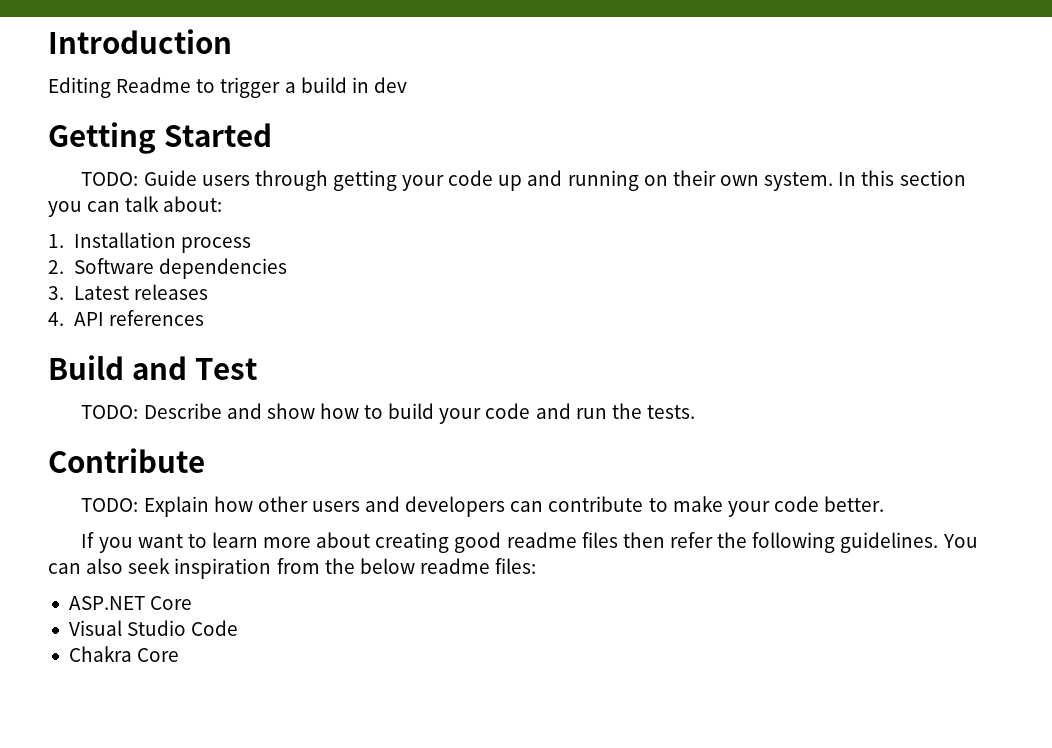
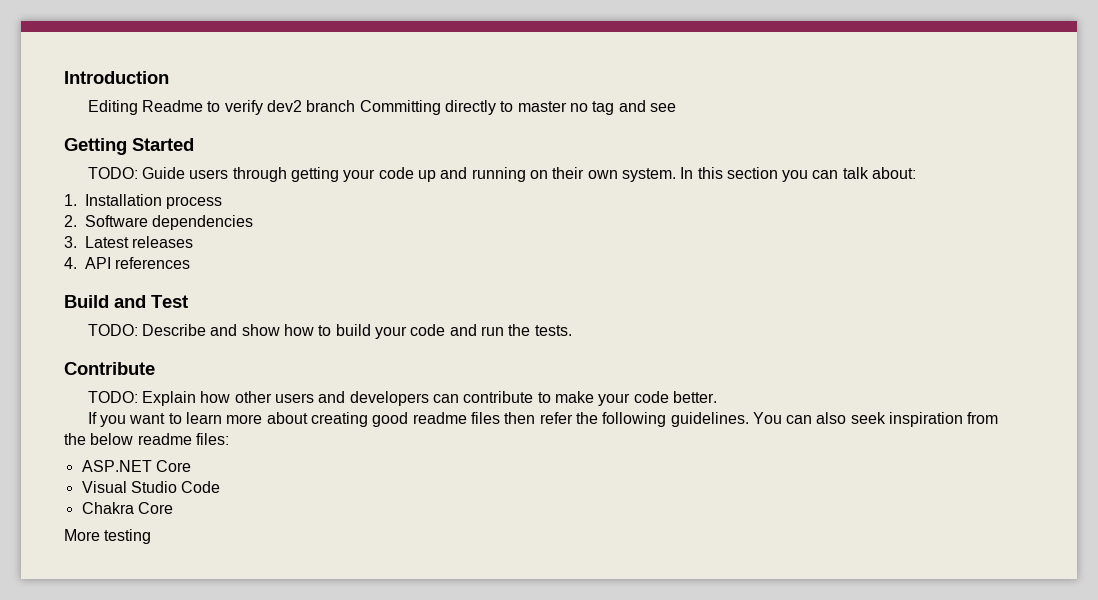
[220,77,407,98] trigger a build in dev -> [224,100,676,115] verify dev2 branch Committing directly to master no tag and see
(180, 655) none -> [64,529,152,544] // More testing

